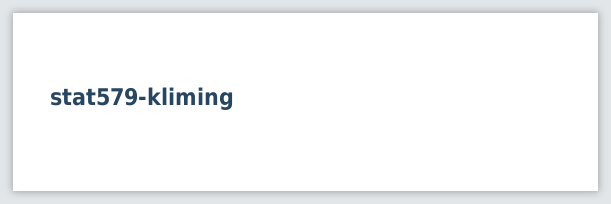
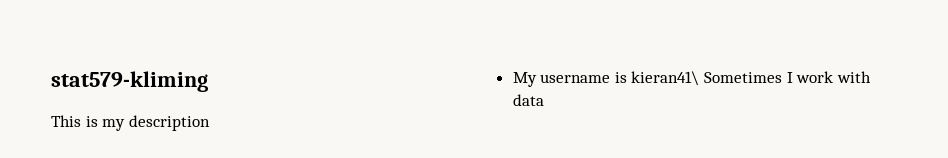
(234, 98) none -> [51,115,210,131] [512,71,871,87] [512,94,544,106] // This is my description // My username is kieran41\ Sometimes I work with data

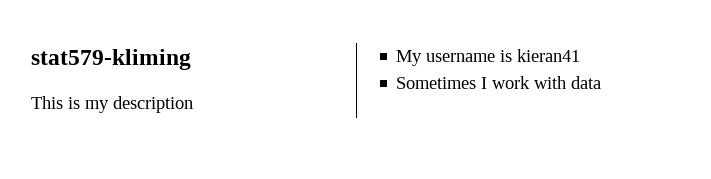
[631,71,700,86] kieran41\ -> [517,49,581,62] kieran41 //

